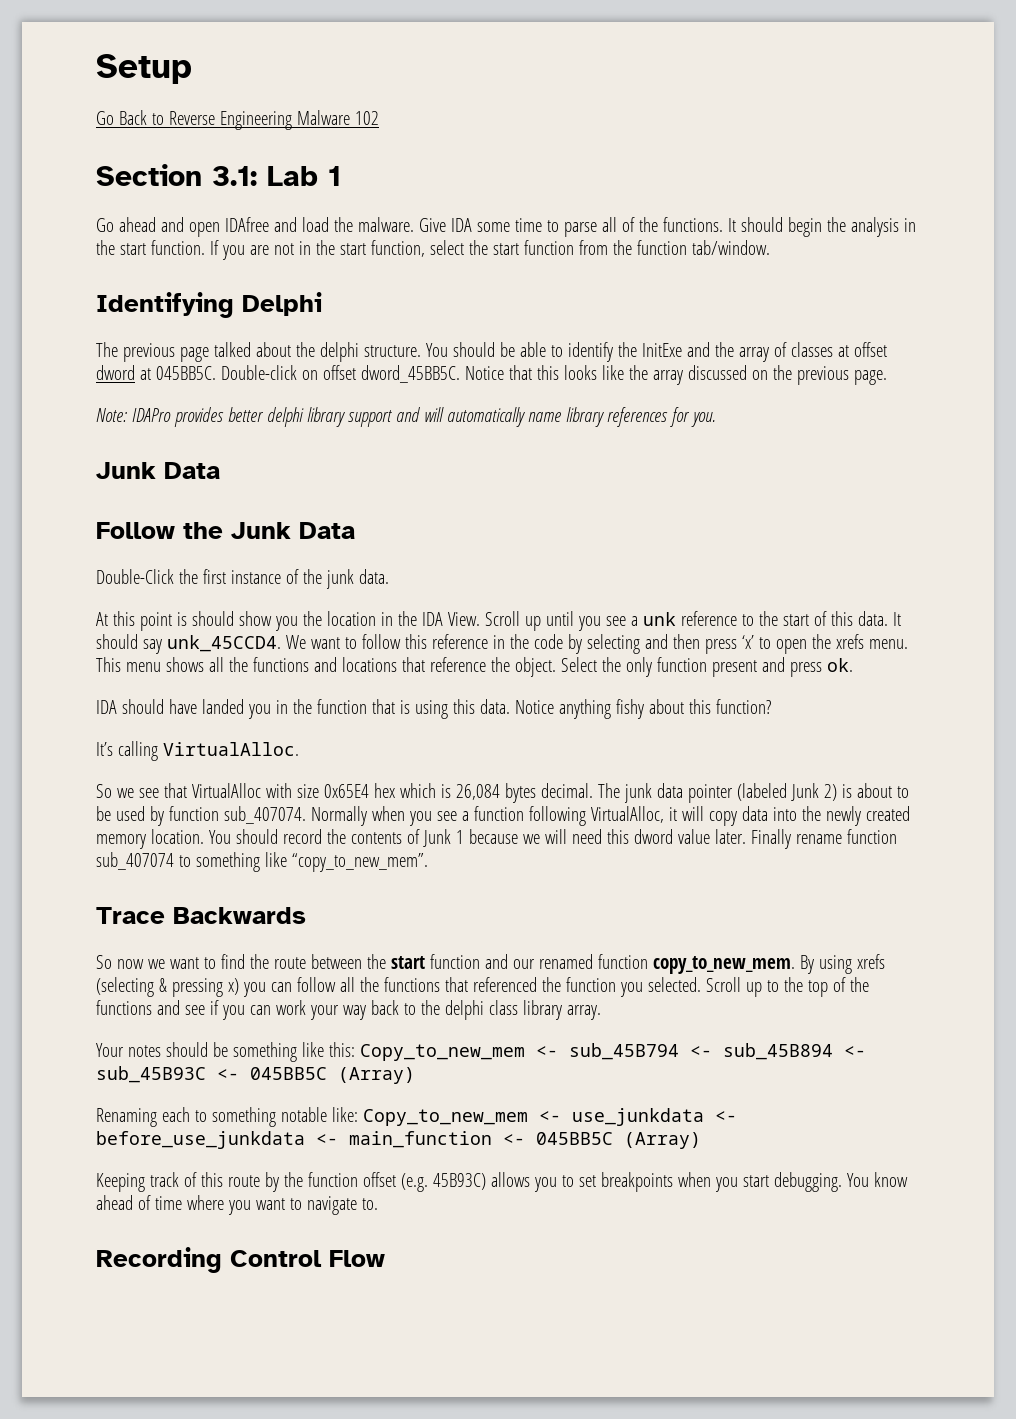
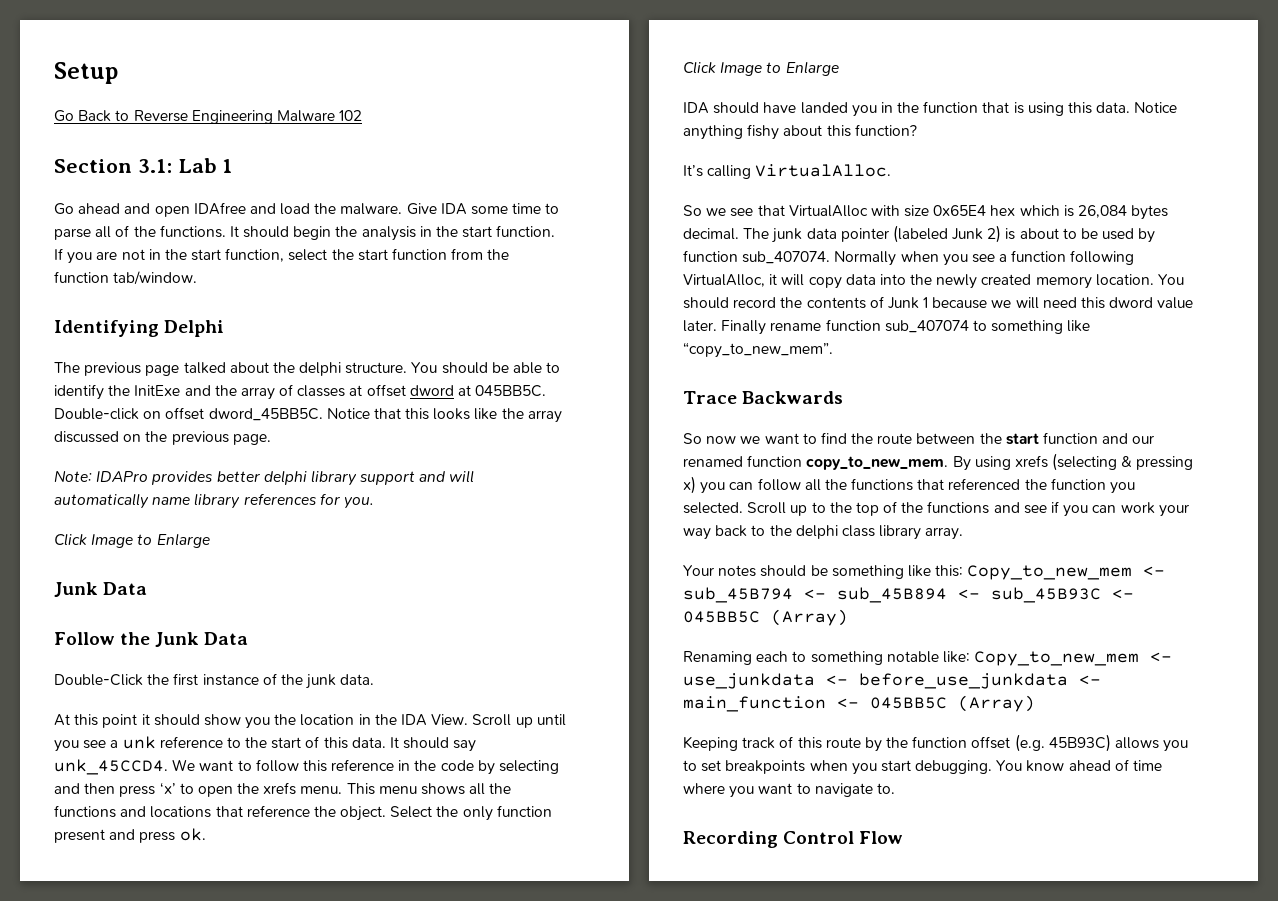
(716, 419) none -> [54,533,210,548] // Click Image to Enlarge
[176,612,187,626] is -> [141,714,150,725] it
(853, 665) none -> [683,61,839,76] // Click Image to Enlarge

